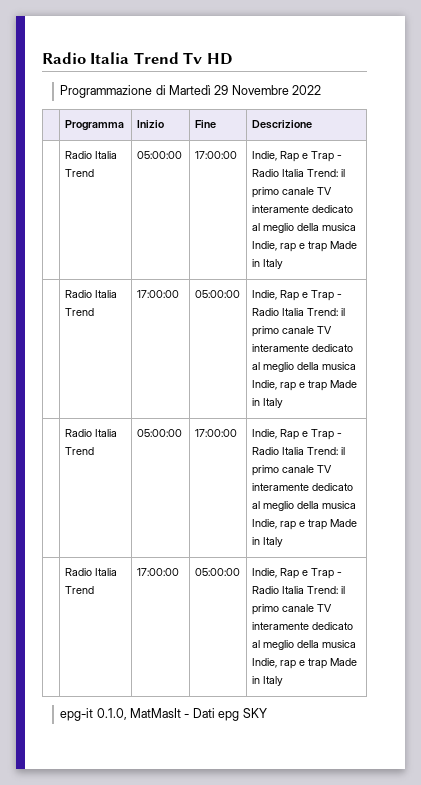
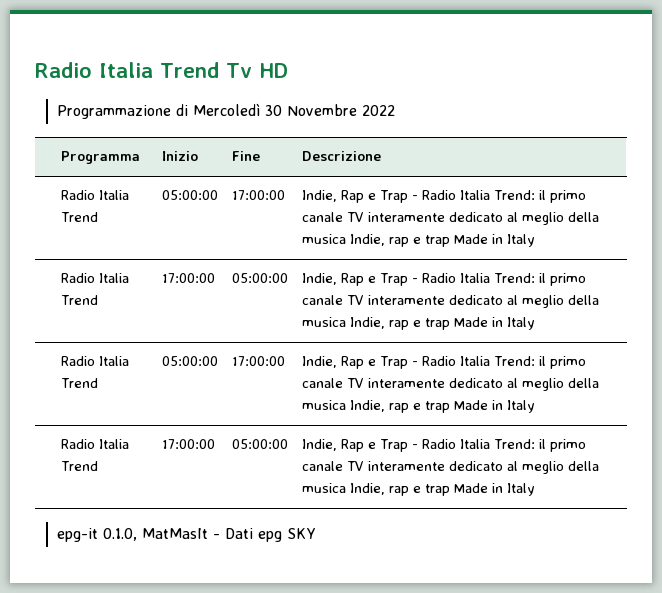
[169,85,229,95] Martedì 29 -> [193,103,283,116] Mercoledì 30

